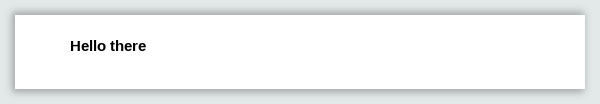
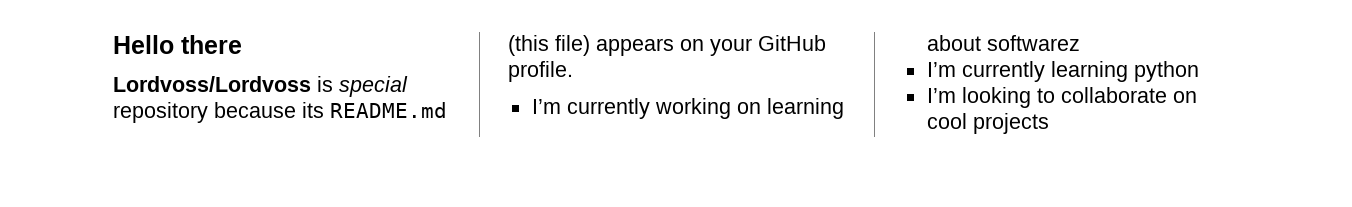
(147, 45) none -> [113,76,408,97] [113,102,447,123] [508,35,826,56] [508,61,573,82] [531,98,844,119] [926,35,1080,51] [926,61,1199,82] [926,87,1197,108] [926,113,1049,134] // Lordvoss/Lordvoss is special repository because its README.md (this file) appears on your GitHub profile. // I’m currently working on learning about softwarez // I’m currently learning python // I’m looking to collaborate on cool projects

